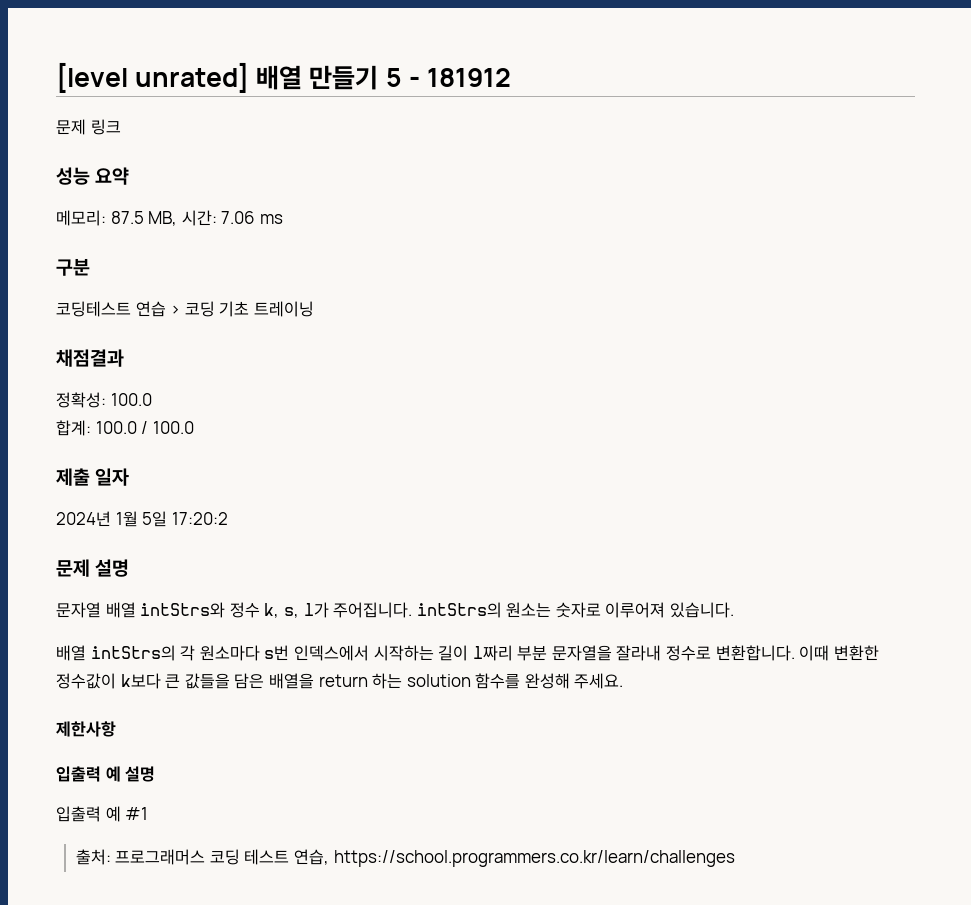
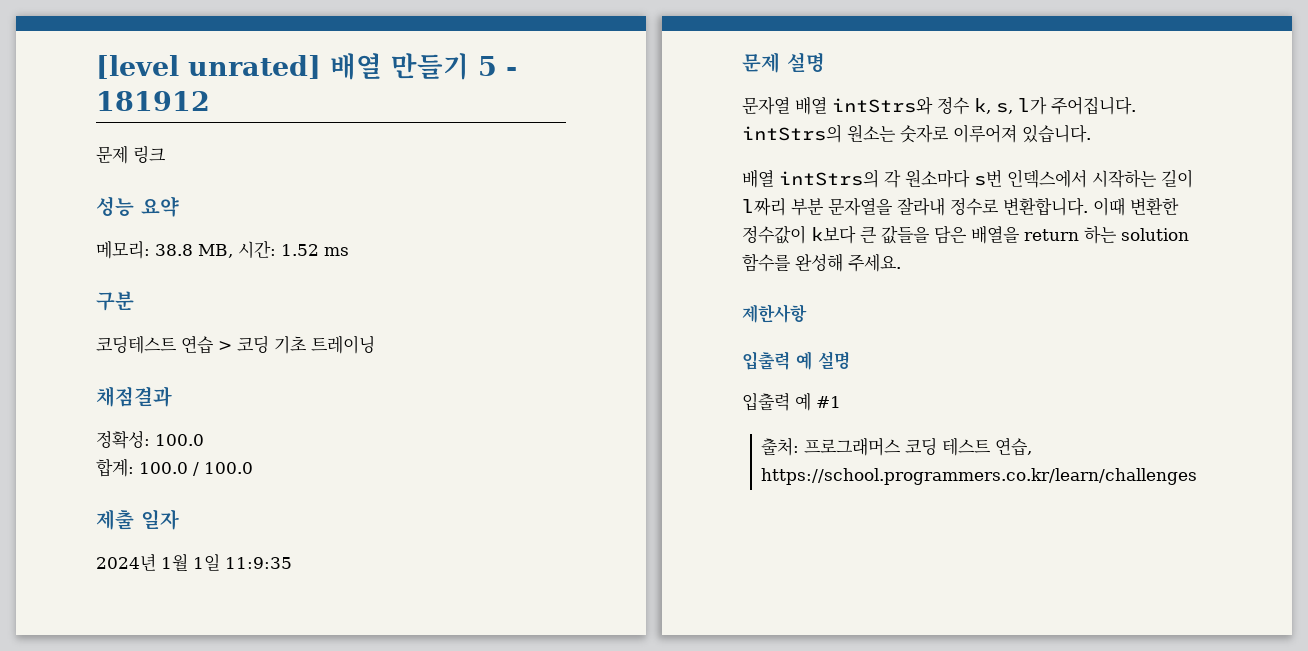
[110,211,144,224] 87.5 -> [155,244,193,256] 38.8
[221,211,256,224] 7.06 -> [281,244,319,256] 1.52
[142,511,228,527] 5일 17:20:2 -> [193,554,292,571] 1일 11:9:35

